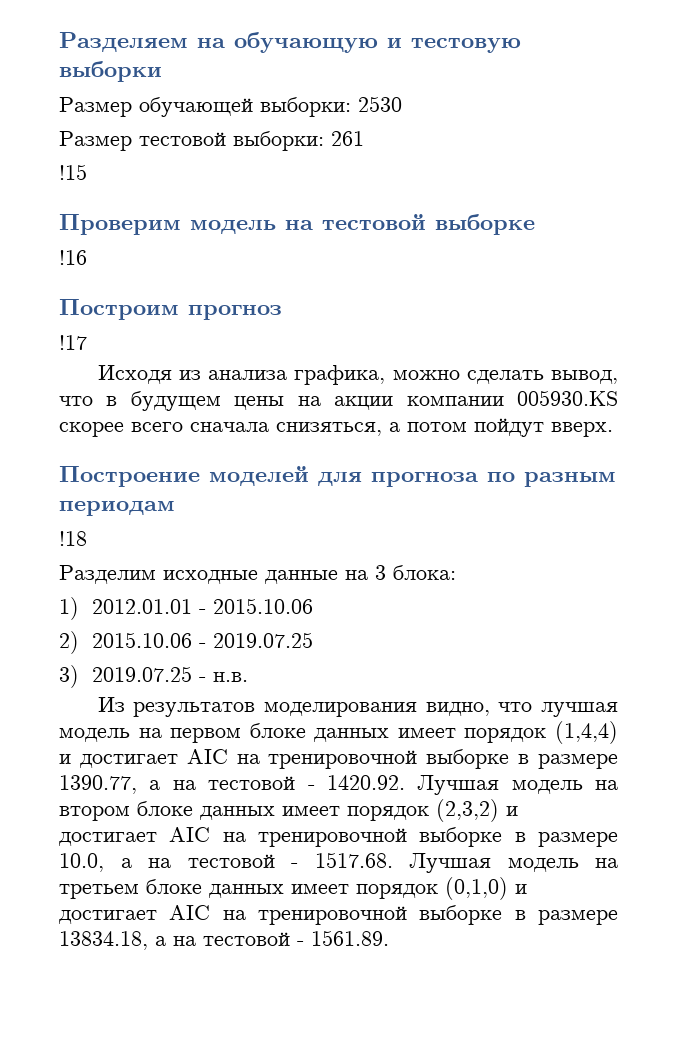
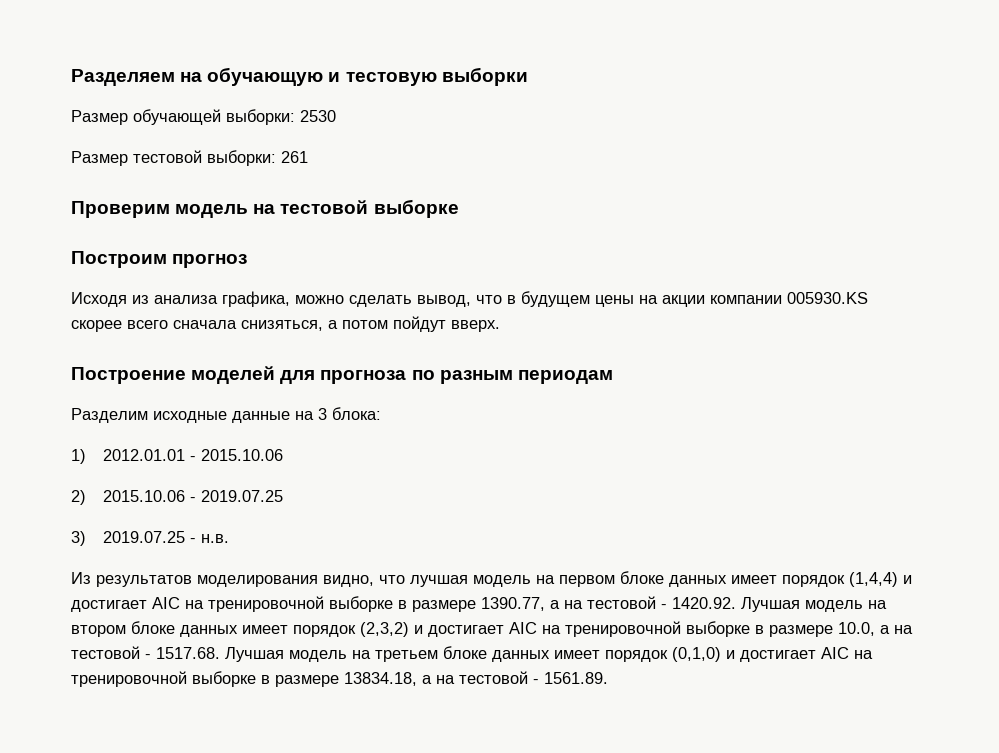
[59,164,87,180] // !15 -> (308, 157) none
[59,250,87,265] // !16 -> (459, 208) none
[59,335,87,350] // !17 -> (248, 261) none
[59,531,87,546] // !18 -> (613, 377) none

